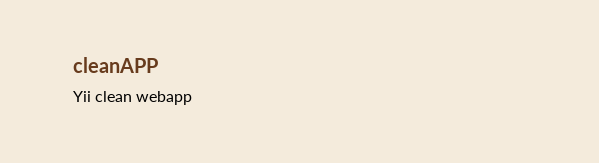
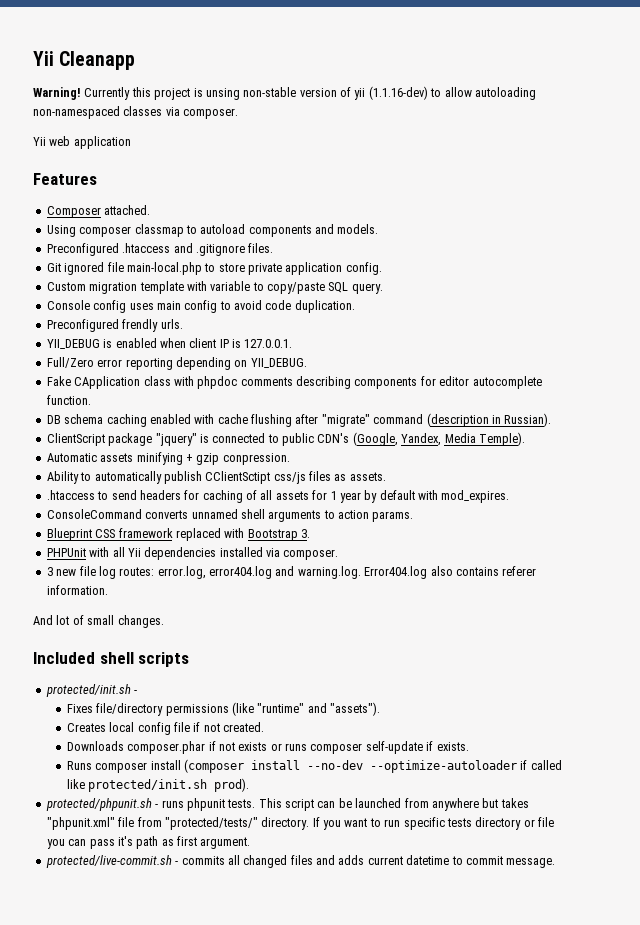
[73,57,158,73] [73,91,193,105] cleanAPP // Yii clean webapp -> [33,51,136,70] [33,86,536,100] [33,106,239,119] [33,136,131,149] [33,173,97,185] [46,205,151,218] [46,224,379,237] [46,243,274,256] [46,262,382,275] [46,281,383,294] [46,300,355,313] [46,319,183,332] [46,338,293,349] [46,357,307,370] [46,376,542,389] [46,395,91,405] [46,413,552,427] [46,432,525,446] [46,452,290,465] [46,471,386,484] [46,490,510,503] [46,509,414,522] [46,528,310,541] [46,547,339,560] [46,566,537,579] [46,585,108,595] [33,615,164,628] [33,652,190,667] [45,684,138,697] [66,702,381,716] [66,722,265,735] [66,741,469,754] [66,759,562,773] [66,778,250,792] [45,798,529,811] [46,817,554,830] [46,836,251,849] [45,855,556,868] Yii Cleanapp // Warning! Currently this project is unsing non-stable version of yii (1.1.16-dev) to allow autoloading non-namespaced classes via composer. // Yii web application // Features // Composer attached. // Using composer classmap to autoload components and models. // Preconfigured .htaccess and .gitignore files. // Git ignored file main-local.php to store private application config. // Custom migration template with variable to copy/paste SQL query. // Console config uses main config to avoid code duplication. // Preconfigured frendly urls. // YII_DEBUG is enabled when client IP is 127.0.0.1. // Full/Zero error reporting depending on YII_DEBUG. // Fake CApplication class with phpdoc comments describing components for editor autocomplete function. // DB schema caching enabled with cache flushing after "migrate" command (description in Russian). // ClientScript package "jquery" is connected to public CDN's (Google, Yandex, Media Temple). // Automatic assets minifying + gzip conpression. // Ability to automatically publish CClientSctipt css/js files as assets. // .htaccess to send headers for caching of all assets for 1 year by default with mod_expires. // ConsoleCommand converts unnamed shell arguments to action params. // Blueprint CSS framework replaced with Bootstrap 3. // PHPUnit with all Yii dependencies installed via composer. // 3 new file log routes: error.log, error404.log and warning.log. Error404.log also contains referer information. // And lot of small changes. // Included shell scripts // protected/init.sh - // Fixes file/directory permissions (like "runtime" and "assets"). // Creates local config file if not created. // Downloads composer.phar if not exists or runs composer self-update if exists. // Runs composer install (composer install --no-dev --optimize-autoloader if called like protected/init.sh prod). // protected/phpunit.sh - runs phpunit tests. This script can be launched from anywhere but takes "phpunit.xml" file from "protected/tests/" directory. If you want to run specific tests directory or file you can pass it's path as first argument. // protected/live-commit.sh - commits all changed files and adds current datetime to commit message.

